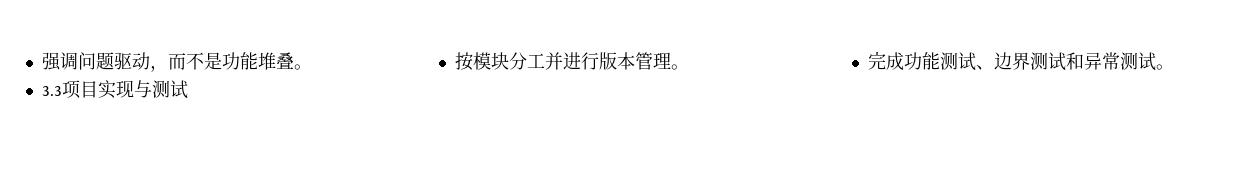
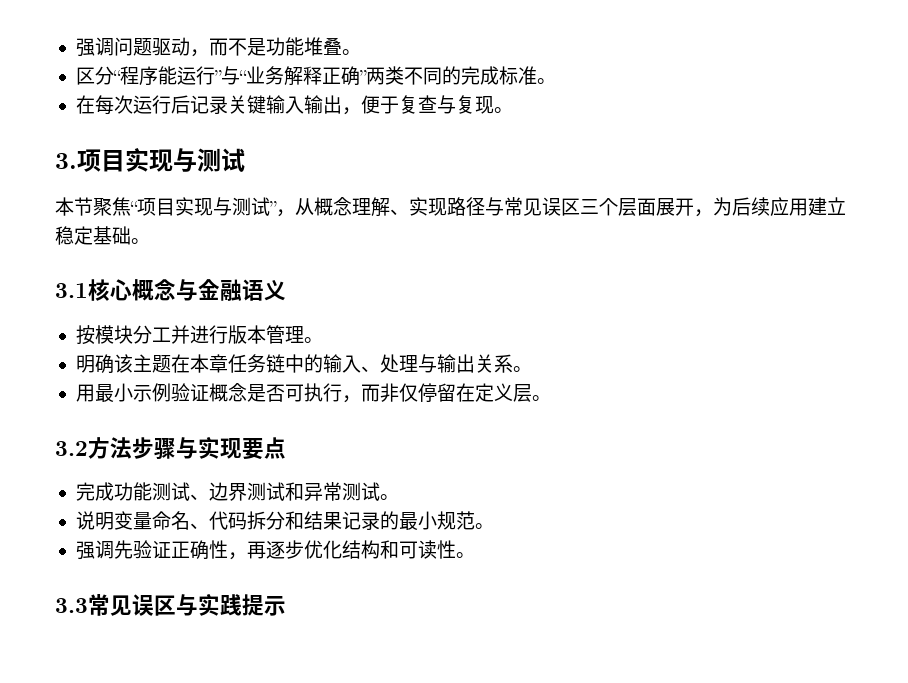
[41,80,188,99] 3.3项目实现与测试 -> [75,66,556,86] [75,95,513,115] [55,148,245,172] [55,197,846,217] [55,226,150,245] [55,279,286,301] 区分“程序能运行”与“业务解释正确”两类不同的完成标准。 // 在每次运行后记录关键输入输出，便于复查与复现。 // 3.项目实现与测试 // 本节聚焦“项目实现与测试”，从概念理解、实现路径与常见误区三个层面展开，为后续应用建立稳定基础。 // 3.1核心概念与金融语义
(689, 67) none -> [75,354,532,374] [75,383,551,403] [55,436,286,460] // 明确该主题在本章任务链中的输入、处理与输出关系。 // 用最小示例验证概念是否可执行，而非仅停留在定义层。 // 3.2方法步骤与实现要点
(1174, 67) none -> [75,511,494,530] [75,540,475,560] [55,593,286,616] // 说明变量命名、代码拆分和结果记录的最小规范。 // 强调先验证正确性，再逐步优化结构和可读性。 // 3.3常见误区与实践提示

